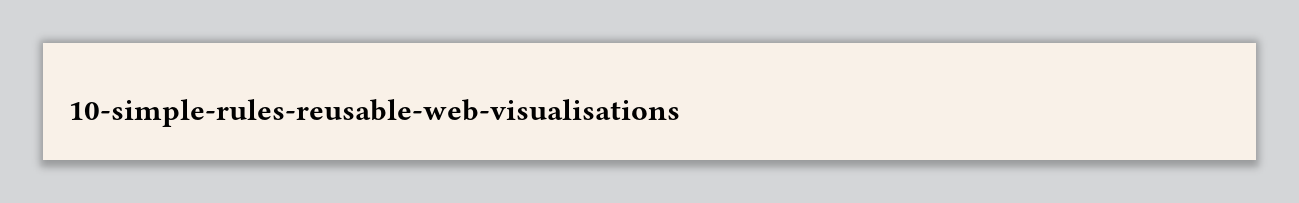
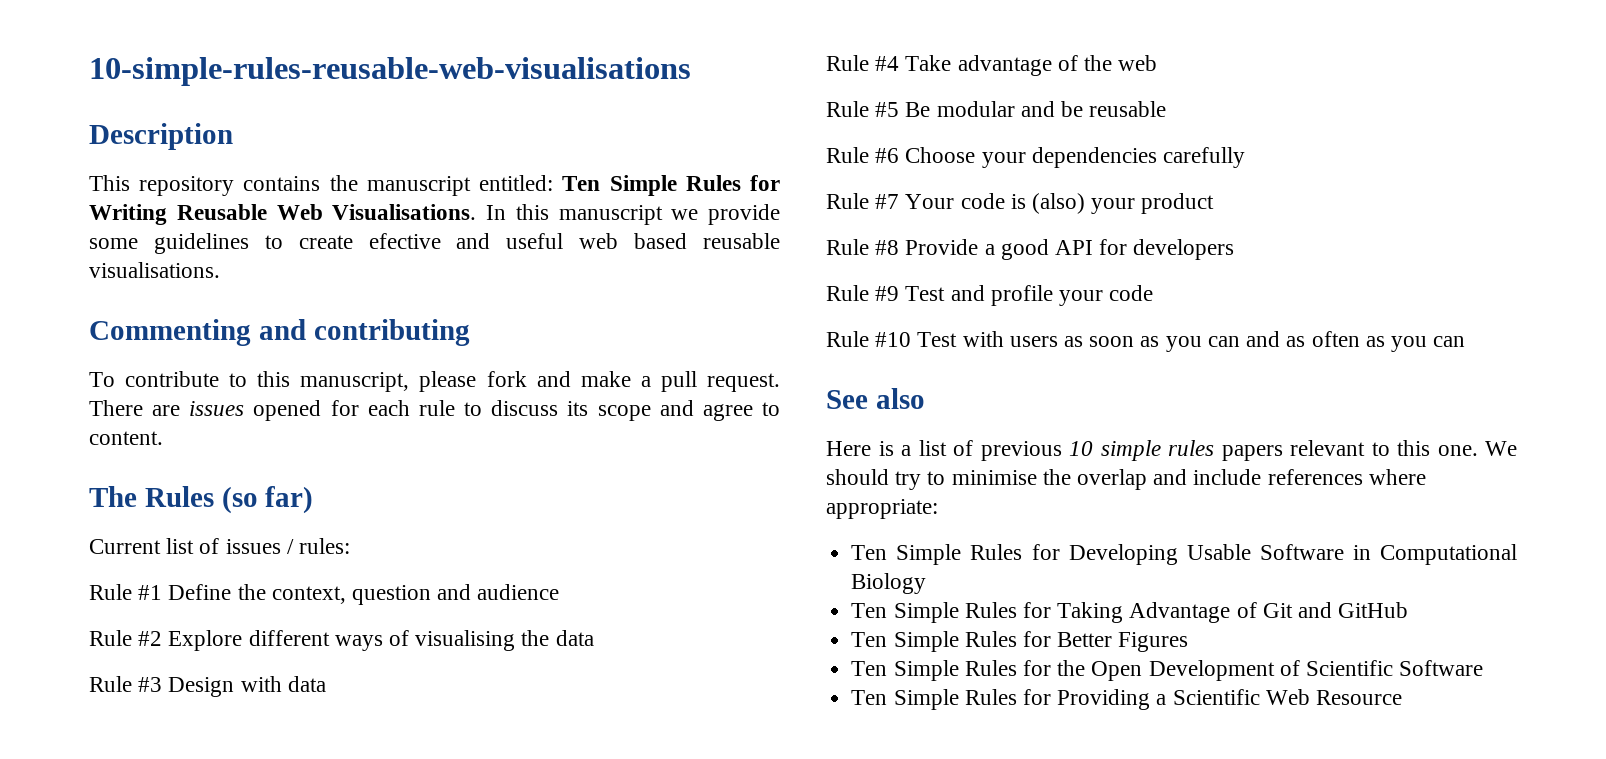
(680, 113) none -> [89,123,233,150] [89,175,780,196] [89,204,780,225] [89,233,781,254] [89,262,220,278] [89,319,470,346] [89,371,780,392] [89,400,780,421] [89,431,163,445] [89,486,314,514] [89,538,351,554] [89,584,560,605] [89,630,594,651] [89,676,326,697] [826,55,1158,76] [826,101,1167,117] [826,147,1246,168] [826,193,1215,214] [826,239,1235,260] [826,285,1154,306] [826,331,1466,352] [826,388,925,409] [826,440,1517,461] [826,469,1426,490] [826,499,938,519] [851,544,1517,565] [851,573,927,594] [851,602,1409,623] [851,631,1189,652] [851,660,1484,681] [851,689,1402,710] // Description // This repository contains the manuscript entitled: Ten Simple Rules for Writing Reusable Web Visualisations. In this manuscript we provide some guidelines to create efective and useful web based reusable visualisations. // Commenting and contributing // To contribute to this manuscript, please fork and make a pull request. There are issues opened for each rule to discuss its scope and agree to content. // The Rules (so far) // Current list of issues / rules: // Rule #1 Define the context, question and audience // Rule #2 Explore different ways of visualising the data // Rule #3 Design with data // Rule #4 Take advantage of the web // Rule #5 Be modular and be reusable // Rule #6 Choose your dependencies carefully // Rule #7 Your code is (also) your product // Rule #8 Provide a good API for developers // Rule #9 Test and profile your code // Rule #10 Test with users as soon as you can and as often as you can // See also // Here is a list of previous 10 simple rules papers relevant to this one. We should try to minimise the overlap and include references where appropriate: // Ten Simple Rules for Developing Usable Software in Computational Biology // Ten Simple Rules for Taking Advantage of Git and GitHub // Ten Simple Rules for Better Figures // Ten Simple Rules for the Open Development of Scientific Software // Ten Simple Rules for Providing a Scientific Web Resource

